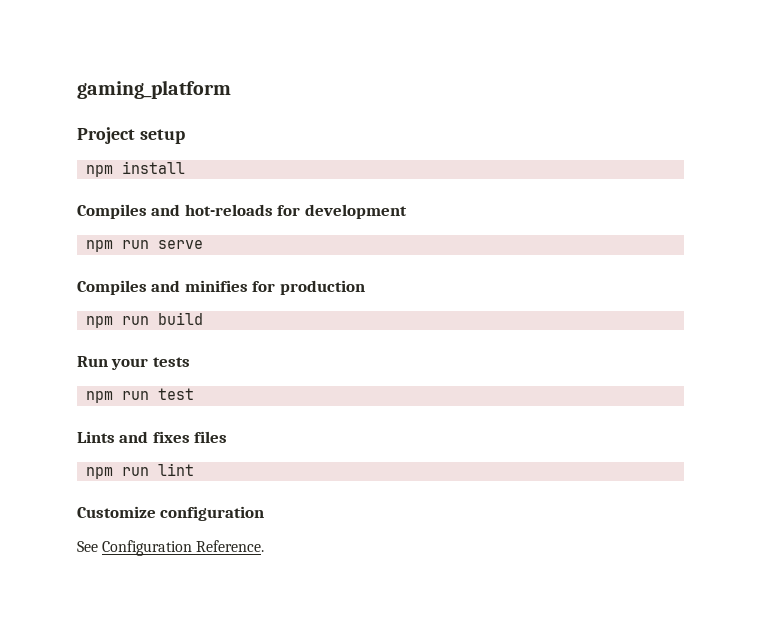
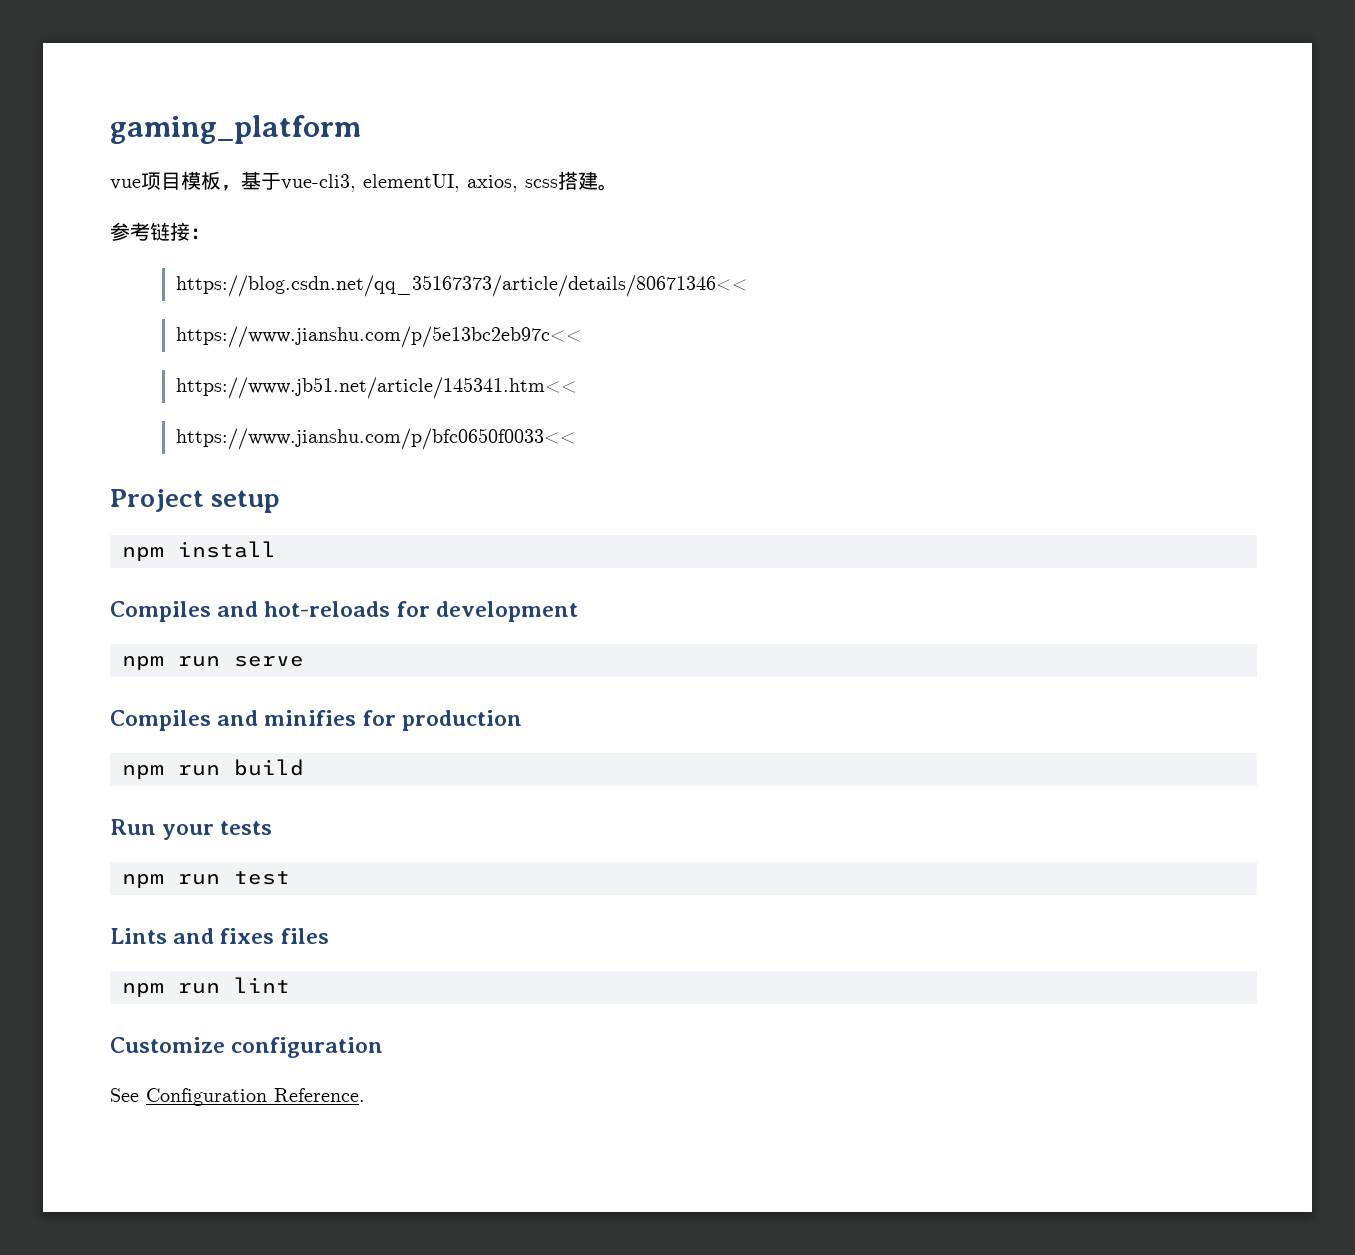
(231, 89) none -> [110,171,618,192] [110,222,210,241] [176,275,749,297] [176,326,583,348] [176,377,578,399] [176,428,577,450] // vue项目模板，基于vue-cli3, elementUI, axios, scss搭建。 // 参考链接： // https://blog.csdn.net/qq_35167373/article/details/80671346<< // https://www.jianshu.com/p/5e13bc2eb97c<< // https://www.jb51.net/article/145341.htm<< // https://www.jianshu.com/p/bfc0650f0033<<

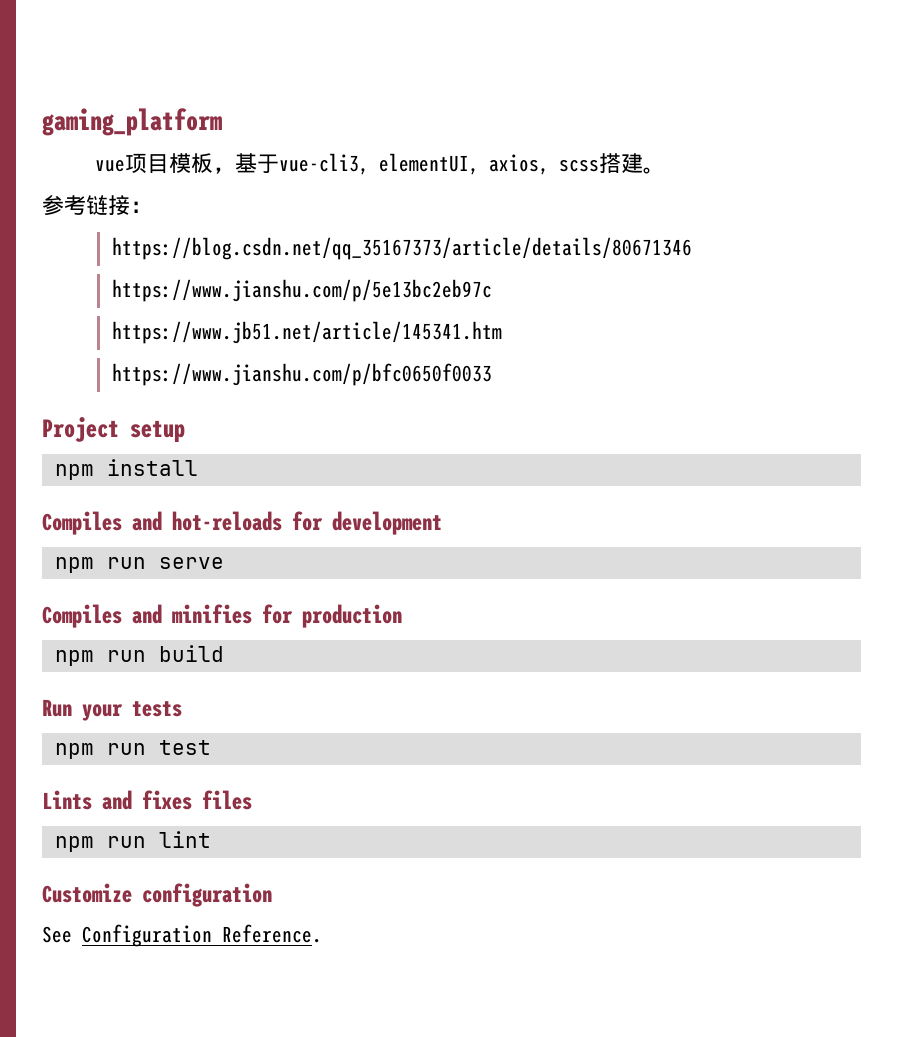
[176,275,749,297] [176,326,583,348] [176,377,578,399] [176,428,577,450] https://blog.csdn.net/qq_35167373/article/details/80671346<< // https://www.jianshu.com/p/5e13bc2eb97c<< // https://www.jb51.net/article/145341.htm<< // https://www.jianshu.com/p/bfc0650f0033<< -> [111,237,692,260] [111,279,492,302] [111,321,502,344] [111,363,492,386] https://blog.csdn.net/qq_35167373/article/details/80671346 // https://www.jianshu.com/p/5e13bc2eb97c // https://www.jb51.net/article/145341.htm // https://www.jianshu.com/p/bfc0650f0033

